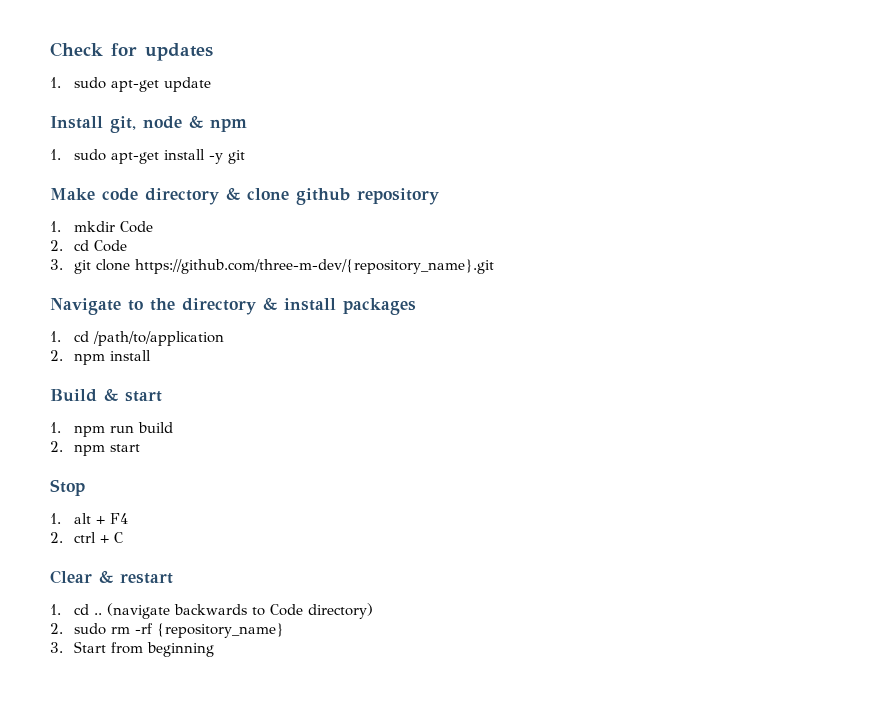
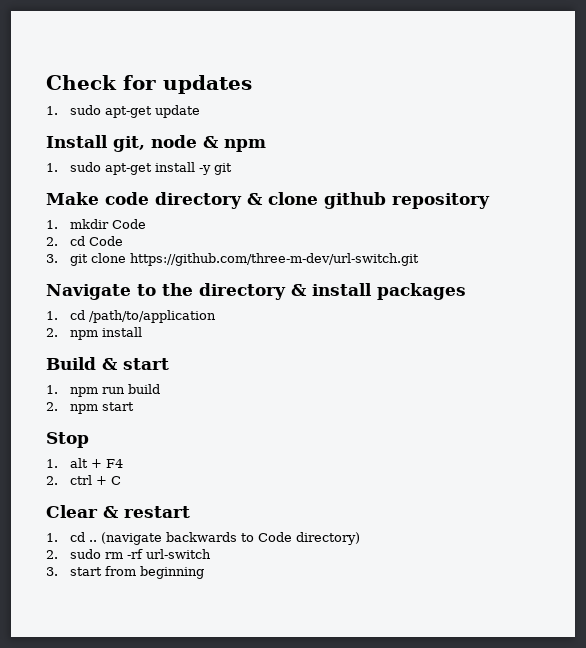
[135,259,495,274] https://github.com/three-m-dev/{repository_name}.git -> [130,253,420,266] https://github.com/three-m-dev/url-switch.git
[157,623,285,638] [50,641,107,653] {repository_name} // 3. Start -> [146,549,212,559] [46,567,103,576] url-switch // 3. start

